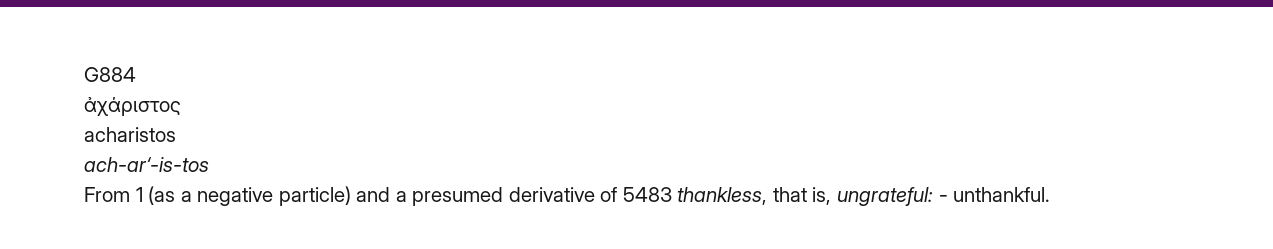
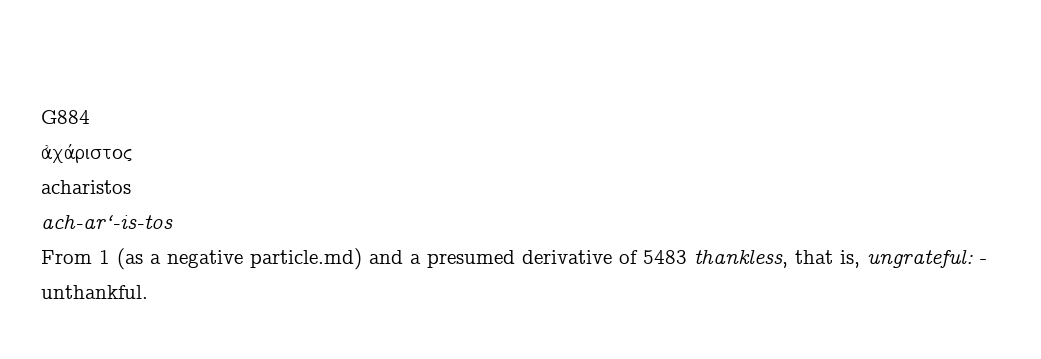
[278,186,351,206] particle) -> [250,248,362,270] particle.md)

